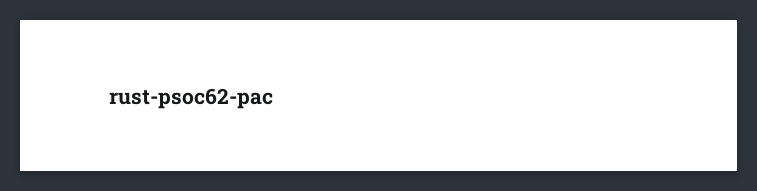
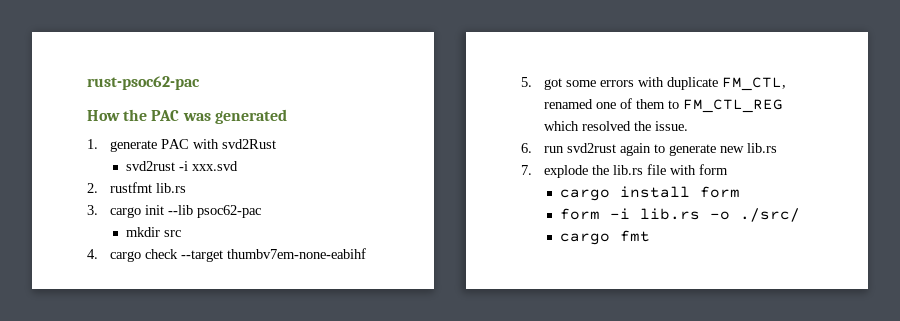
(273, 98) none -> [87,109,287,124] [87,139,277,152] [126,161,239,171] [87,182,187,193] [87,205,262,218] [126,227,182,237] [87,248,367,262] [521,77,787,91] [544,98,784,113] [544,121,689,131] [521,143,778,156] [521,164,729,178] [560,186,741,201] [560,208,801,222] [560,230,651,245] // How the PAC was generated // 1. generate PAC with svd2Rust // svd2rust -i xxx.svd // 2. rustfmt lib.rs // 3. cargo init --lib psoc62-pac // mkdir src // 4. cargo check --target thumbv7em-none-eabihf // 5. got some errors with duplicate FM_CTL, renamed one of them to FM_CTL_REG which resolved the issue. // 6. run svd2rust again to generate new lib.rs // 7. explode the lib.rs file with form // cargo install form // form -i lib.rs -o ./src/ // cargo fmt

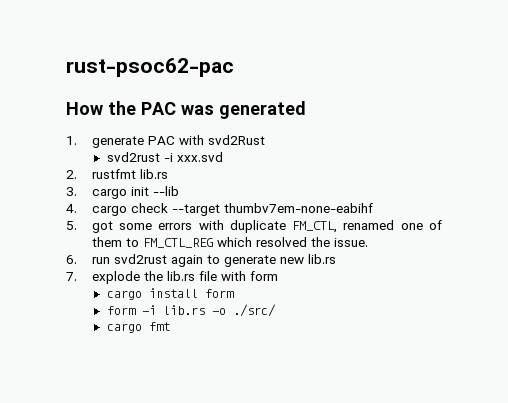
[197,205,262,218] [126,227,182,237] psoc62-pac // mkdir src -> (179, 191) none

